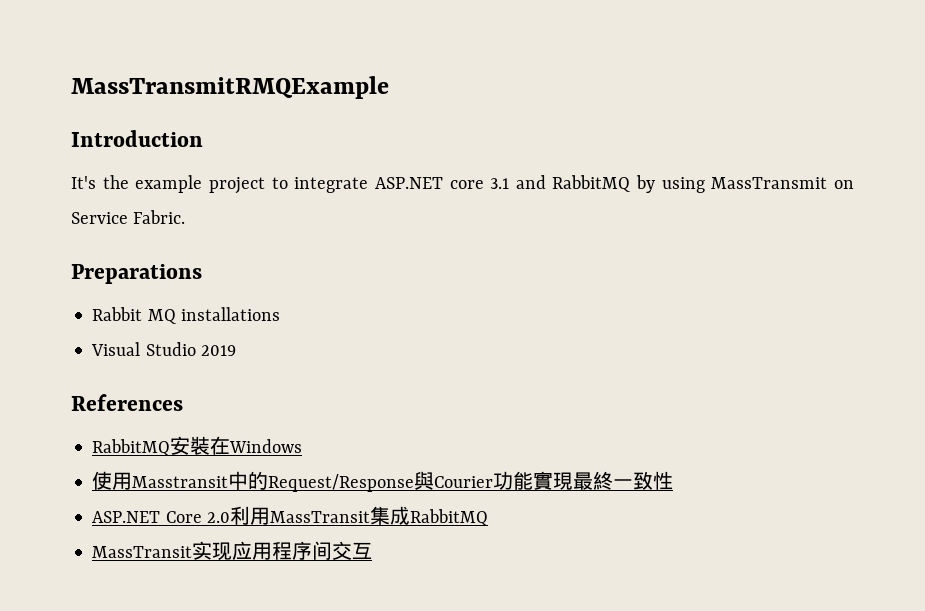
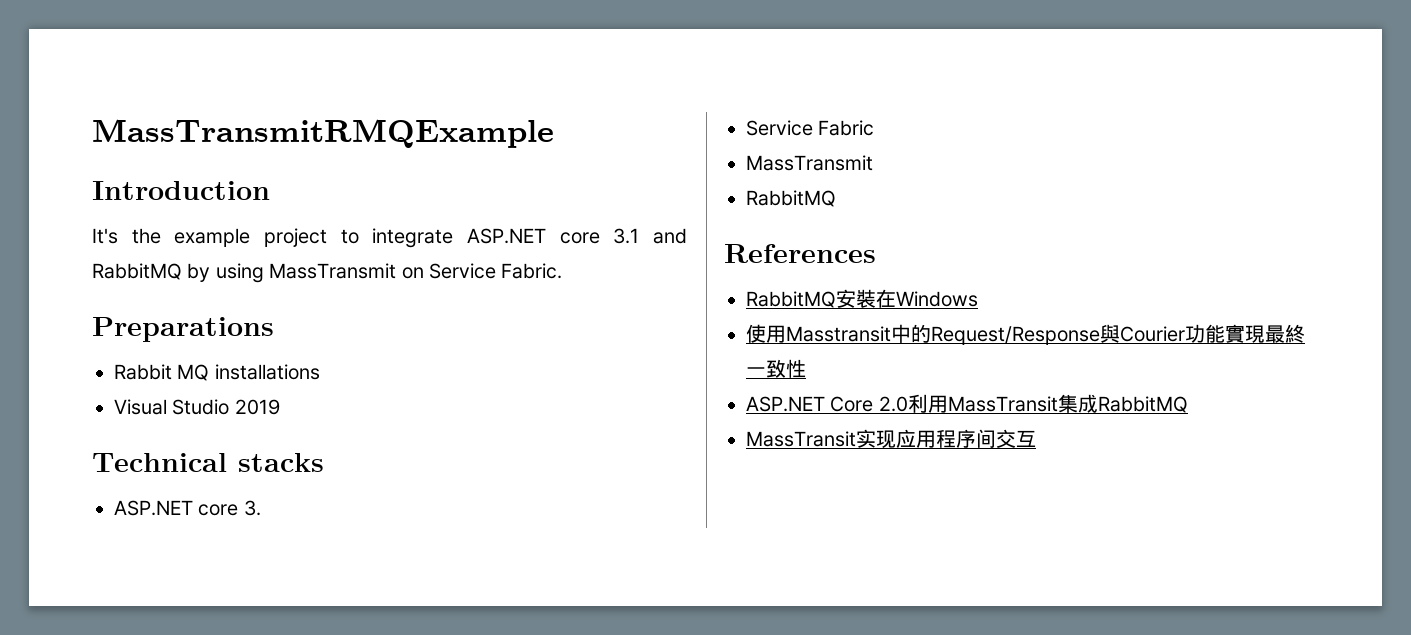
(236, 350) none -> [92,453,324,472] [114,500,261,516] [746,120,875,136] [746,155,873,171] [746,190,836,207] // Technical stacks // ASP.NET core 3. // Service Fabric // MassTransmit // RabbitMQ

